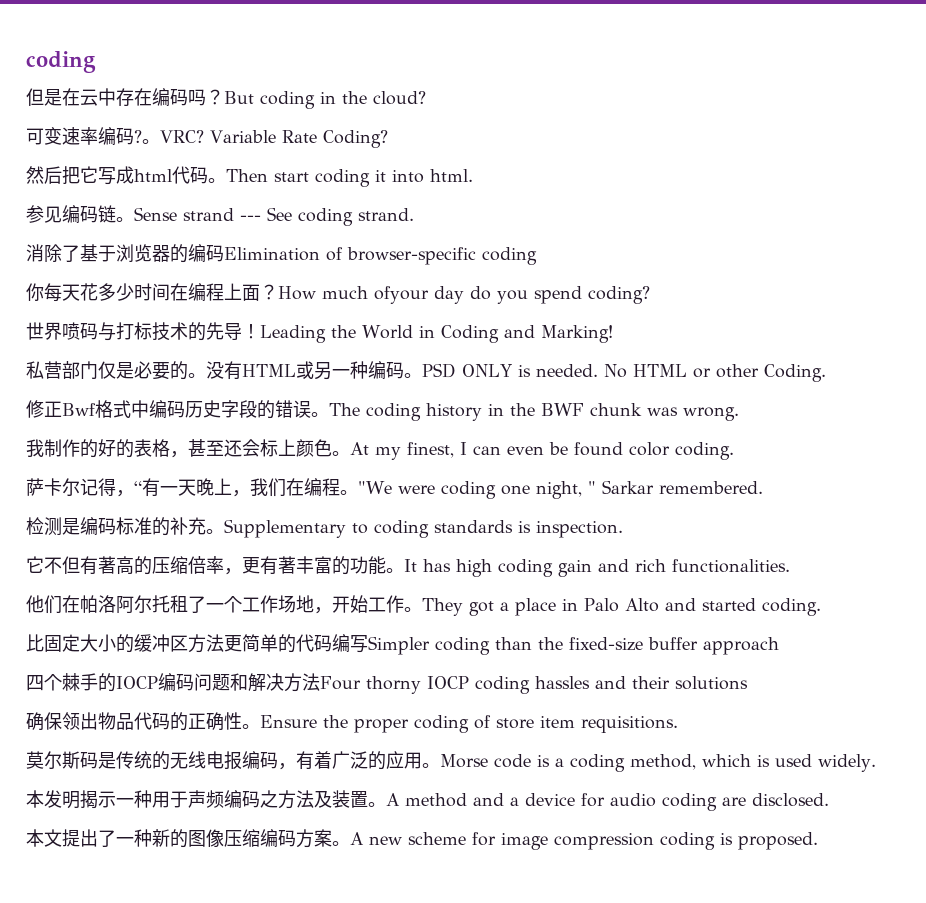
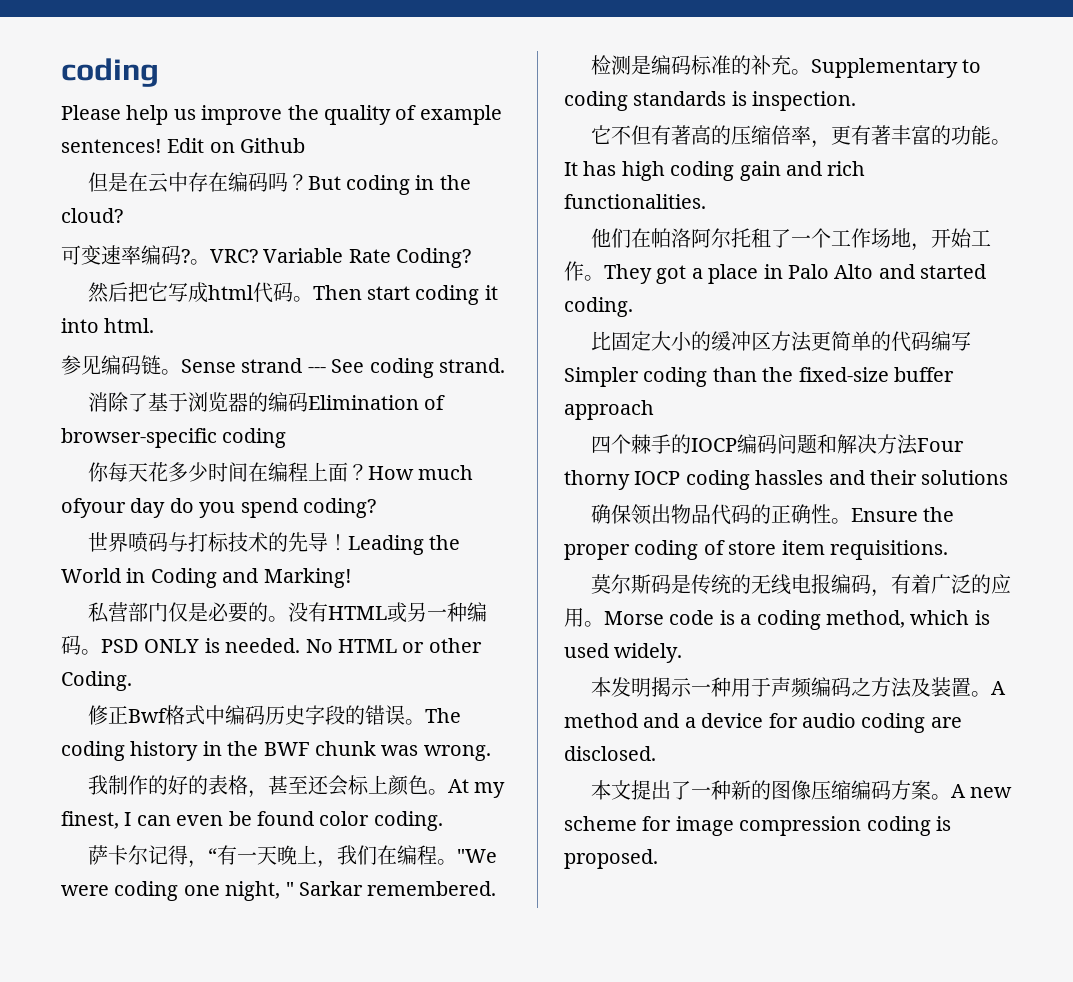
[26,51,96,73] coding -> [61,58,159,87] [61,105,502,125] [61,138,306,153] coding // Please help us improve the quality of example sentences! Edit on Github

